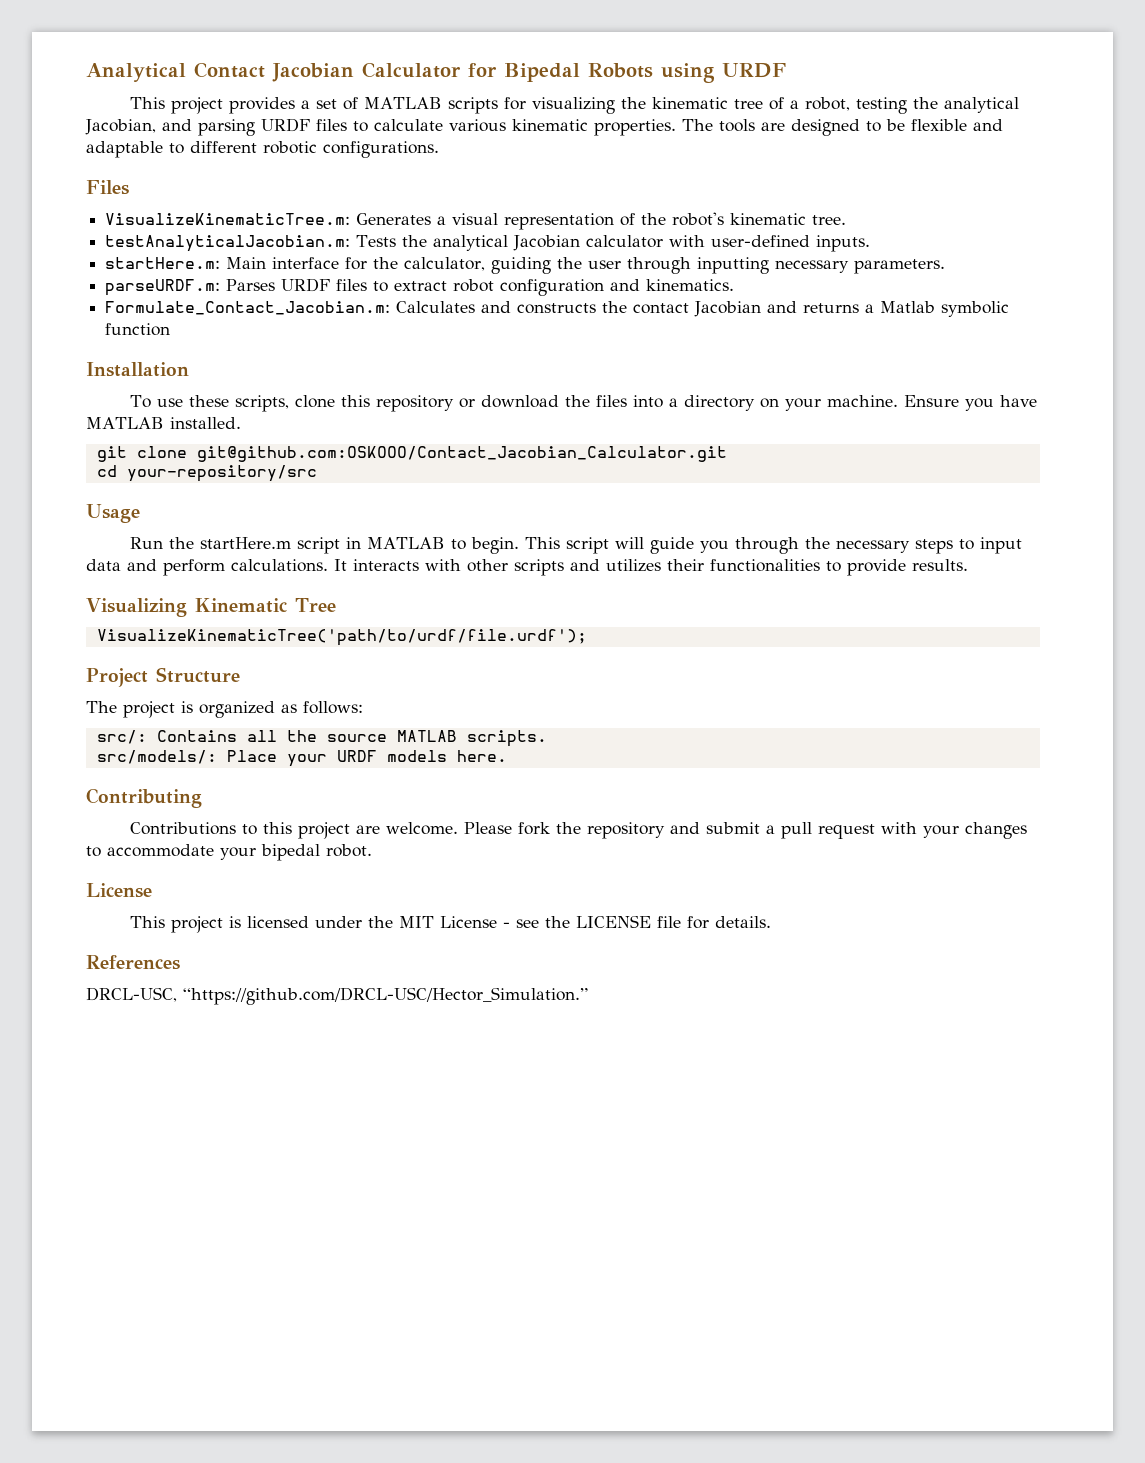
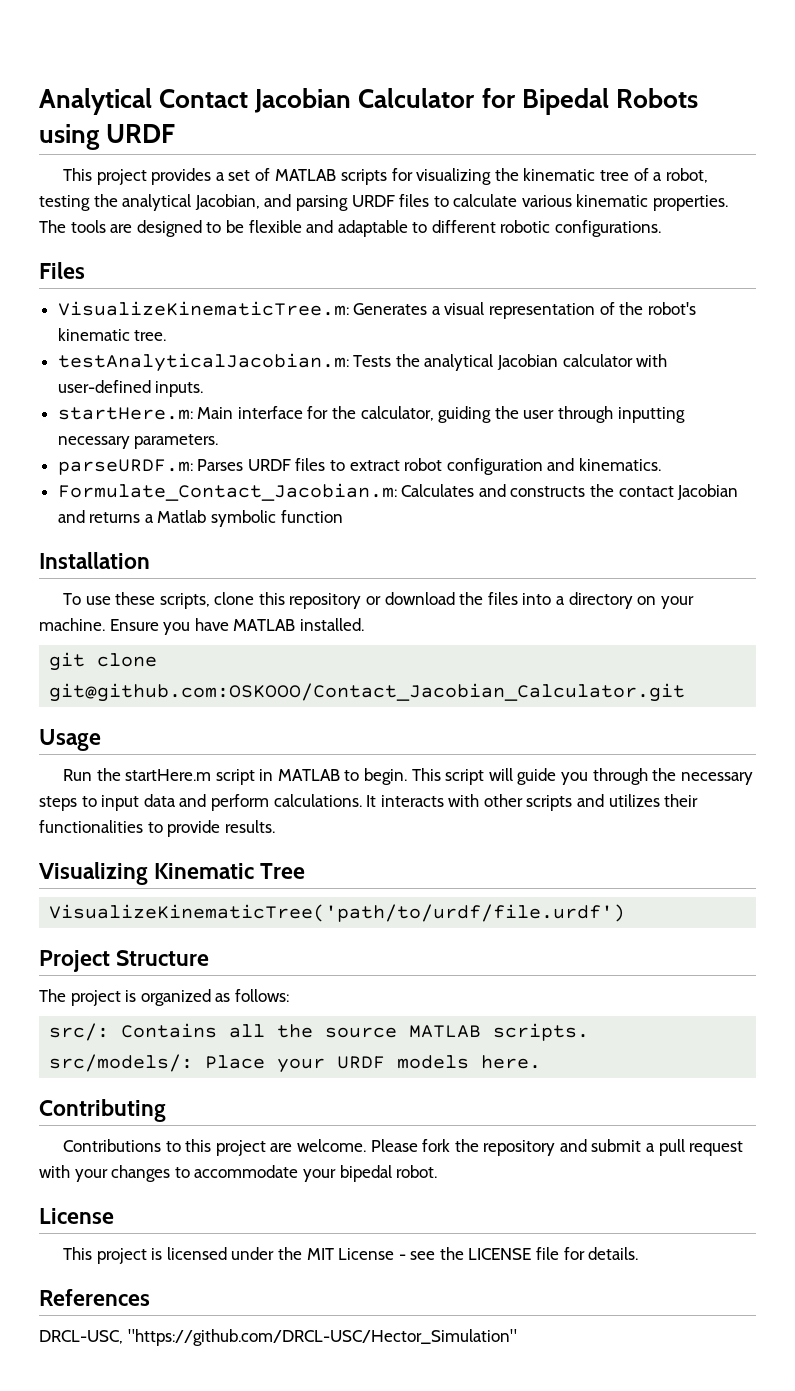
[96,465,317,482] // cd your-repository/src -> (686, 692) none
[96,629,587,646] VisualizeKinematicTree('path/to/urdf/file.urdf'); -> [49,904,626,922] VisualizeKinematicTree('path/to/urdf/file.urdf')
[183,987,588,1005] “https://github.com/DRCL-USC/Hector_Simulation.” -> [127,1329,517,1346] "https://github.com/DRCL-USC/Hector_Simulation"

